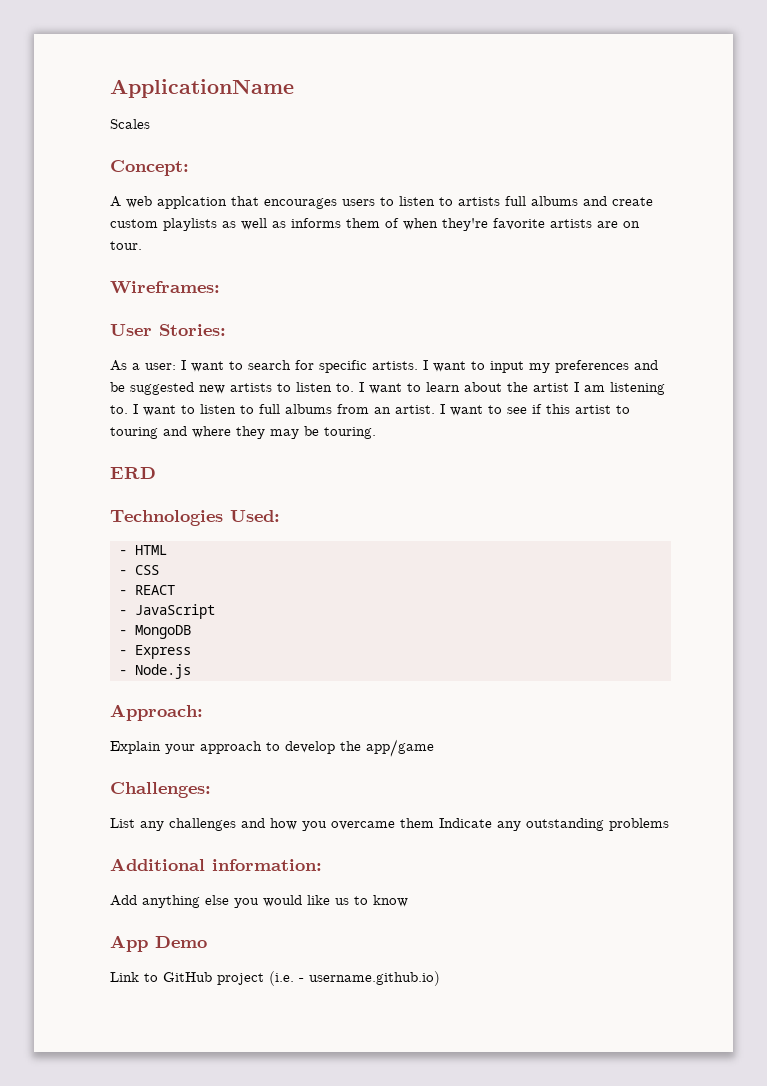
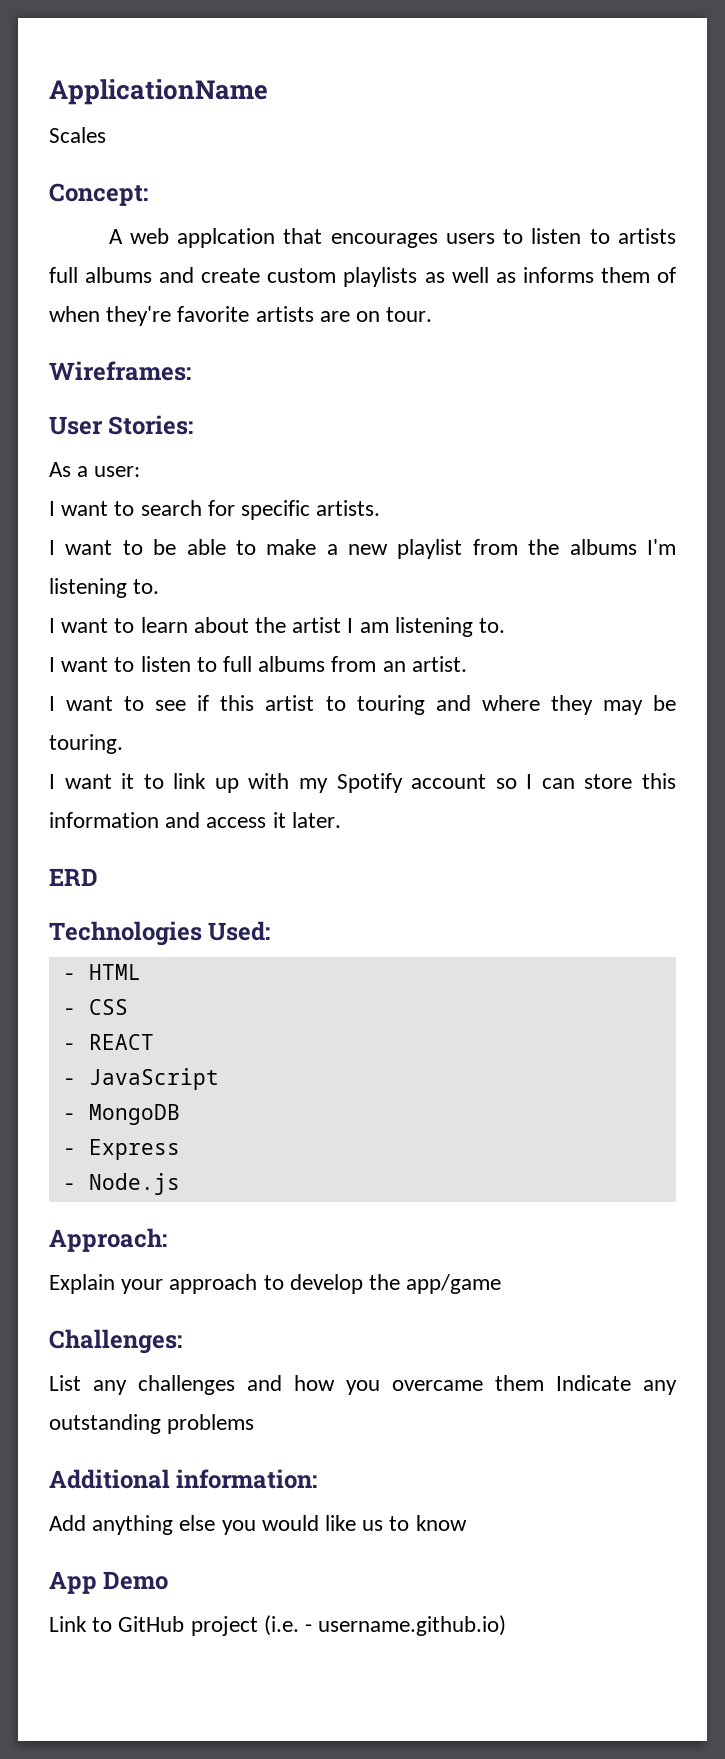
(176, 366) none -> (141, 471) //
[423,360,658,373] [110,382,354,395] I want to input my preferences and be suggested new artists to listen to. -> [49,539,676,559] [49,578,160,598] // I want to be able to make a new playlist from the albums I'm listening to. //
(128, 409) none -> (506, 625) //
(435, 409) none -> (467, 664) //
(376, 433) none -> [49,773,676,793] [49,812,341,828] // I want it to link up with my Spotify account so I can store this information and access it later.

